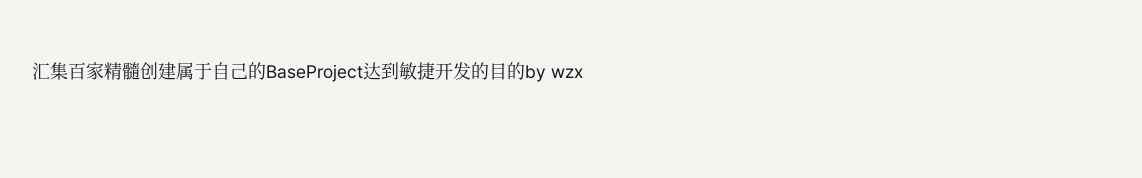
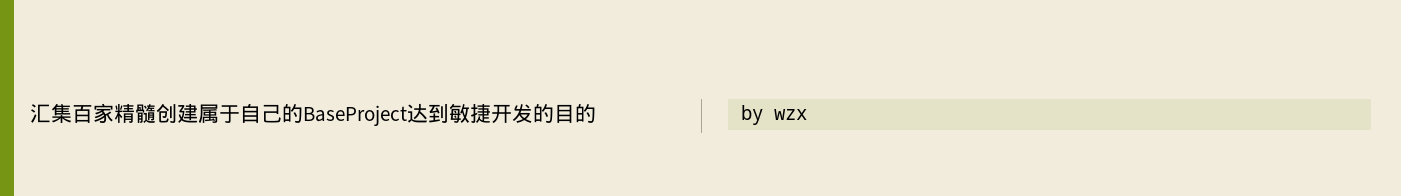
(525, 71) none -> (596, 113) //

